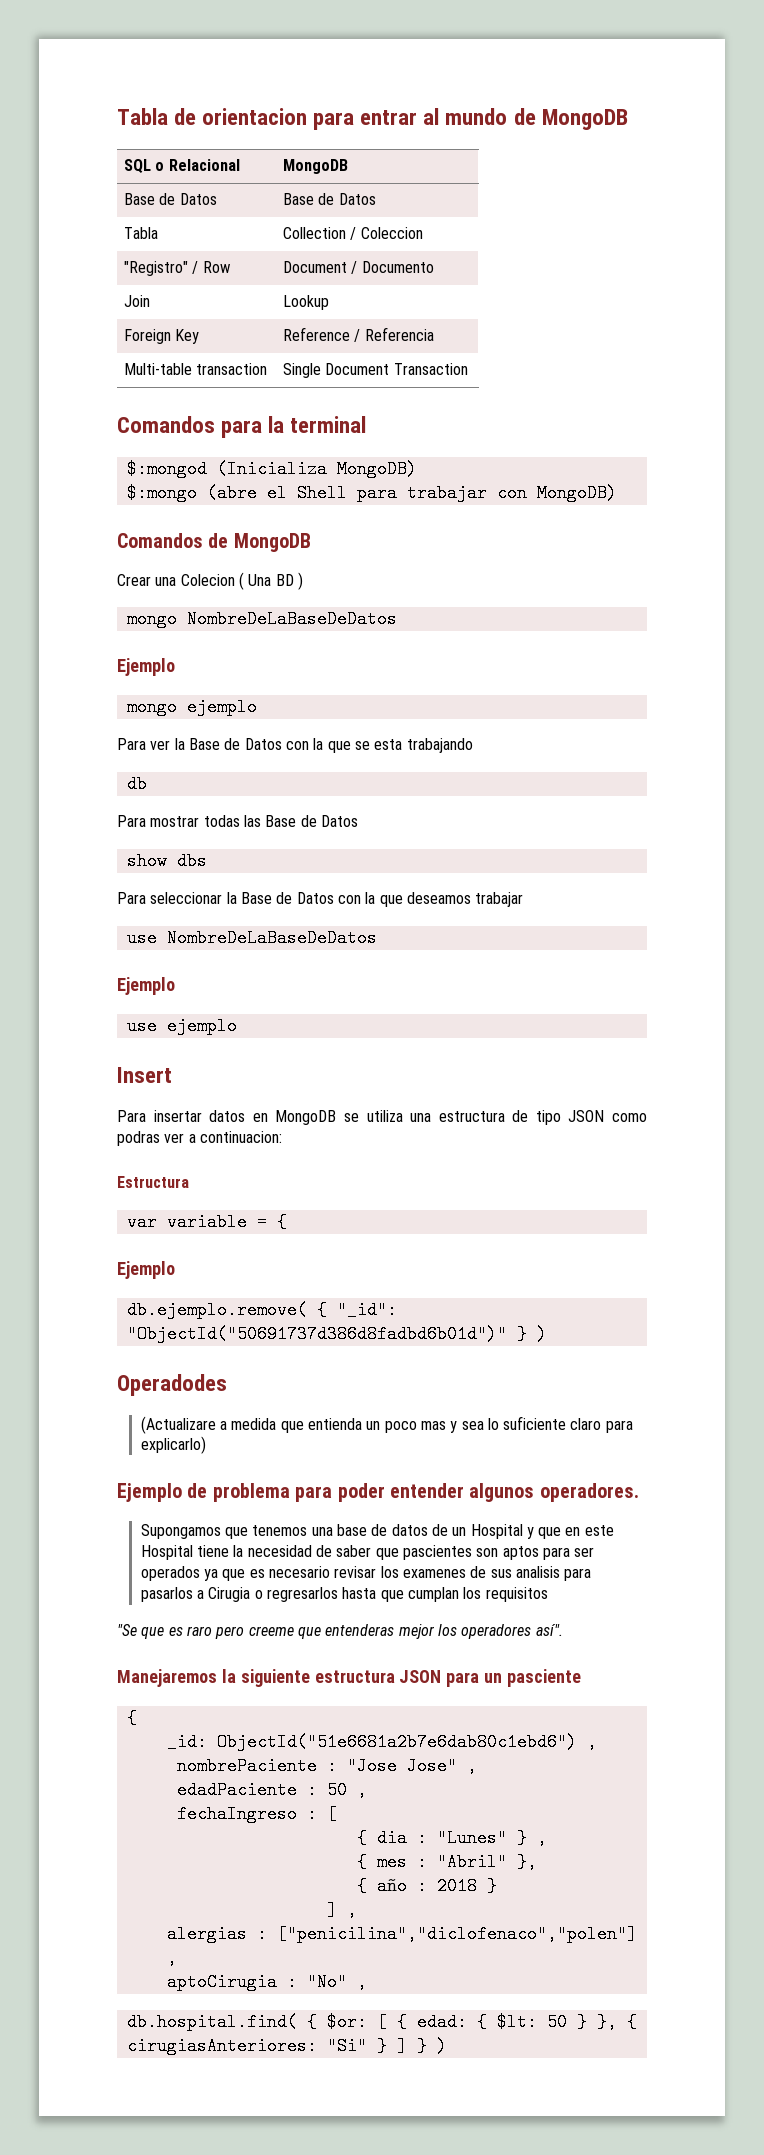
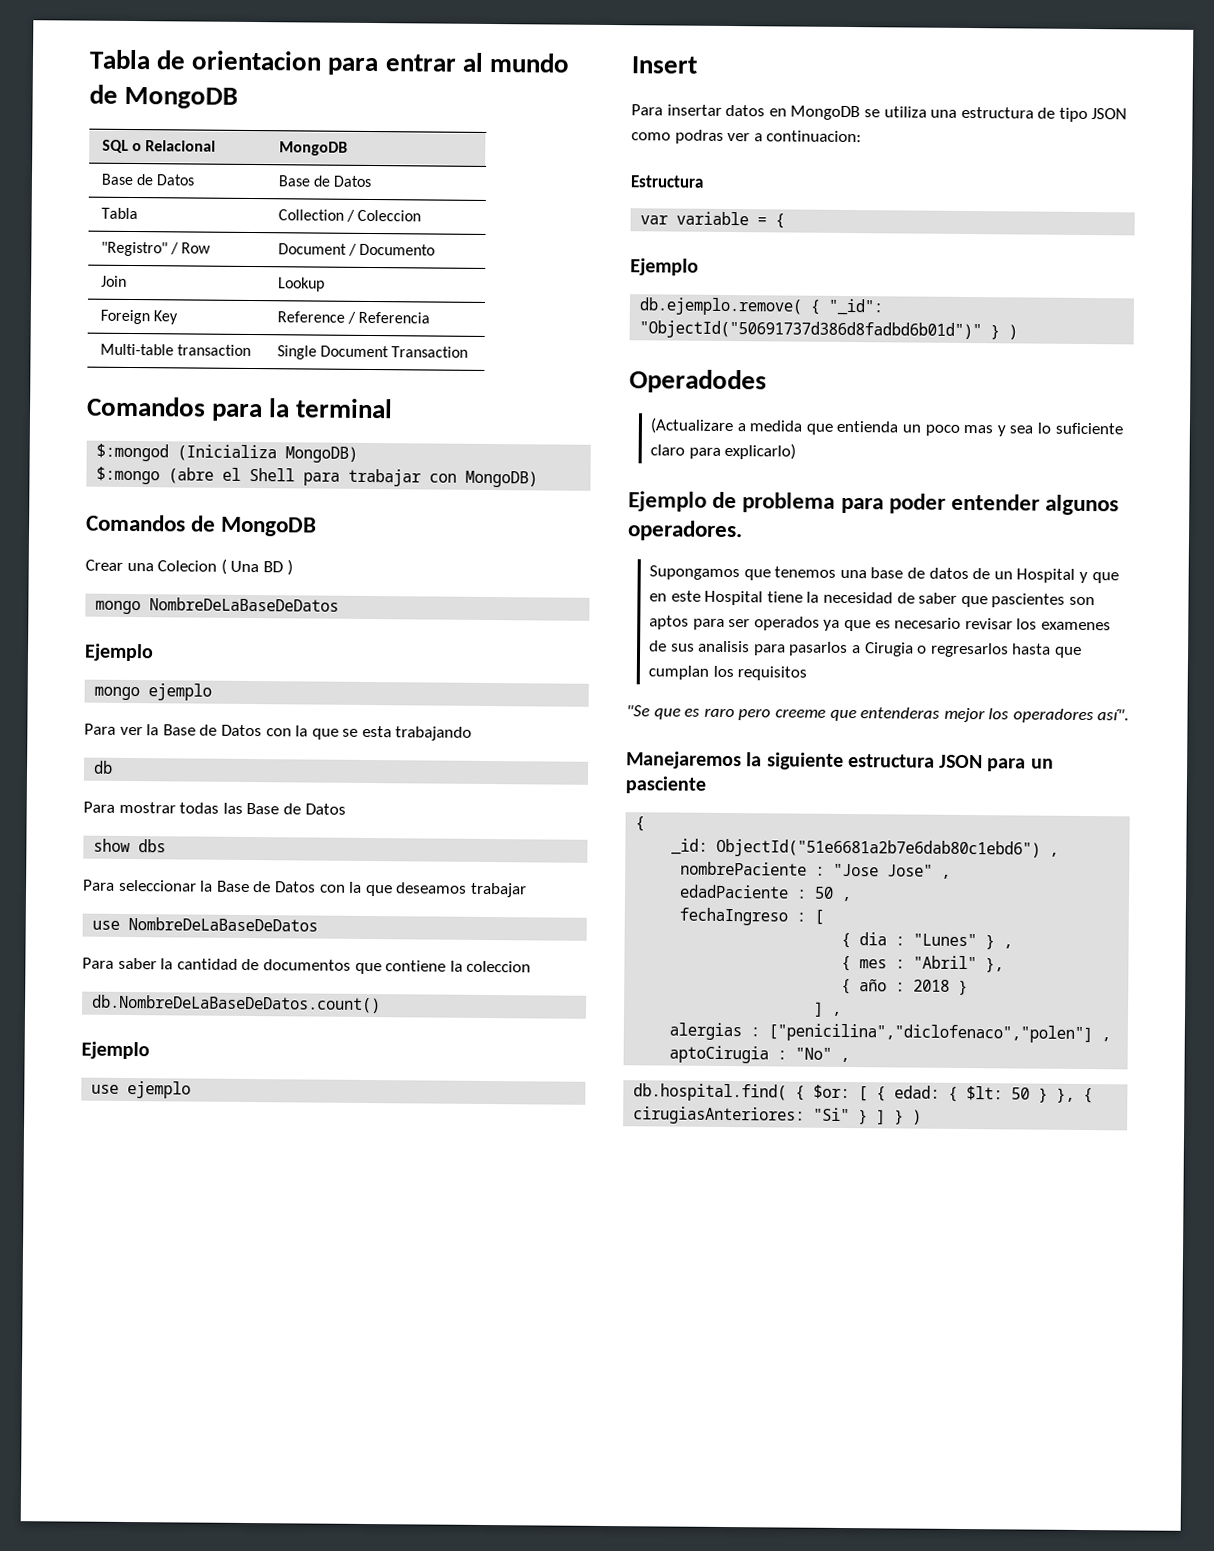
(377, 938) none -> [82,957,532,975] [92,994,382,1014] // Para saber la cantidad de documentos que contiene la coleccion // db.NombreDeLaBaseDeDatos.count()

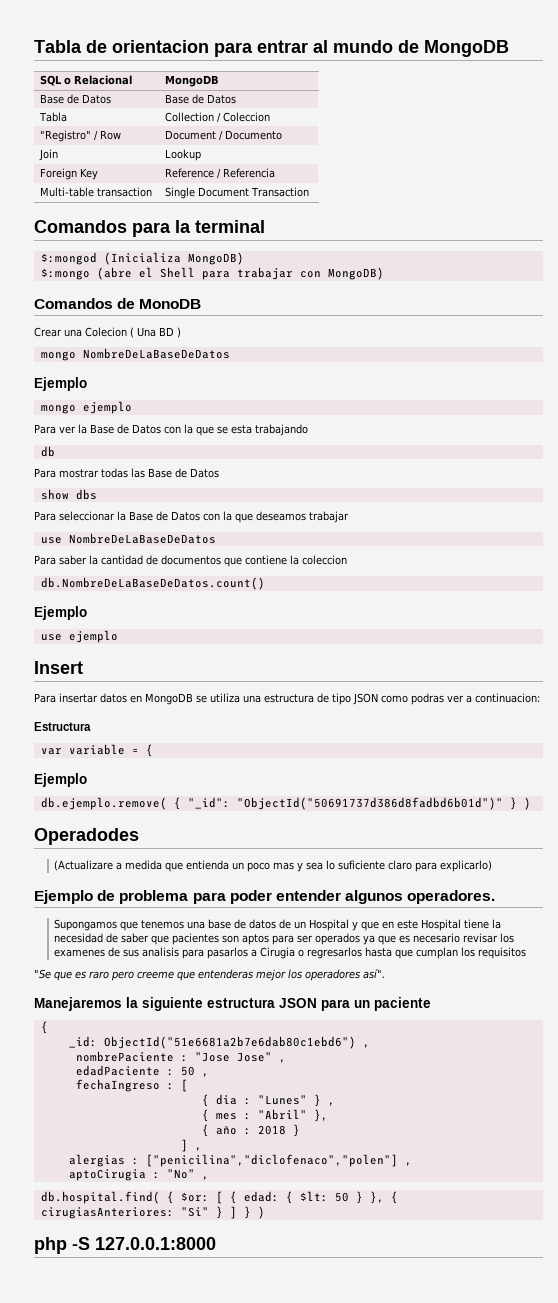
[220,516,318,537] MongoDB -> [139,299,202,309] MonoDB
[991,593,1066,608] pascientes -> [172,933,220,945] pacientes
[625,776,706,794] pasciente -> [374,997,431,1011] paciente
(923, 1117) none -> [34,1237,216,1254] // php -S 127.0.0.1:8000

